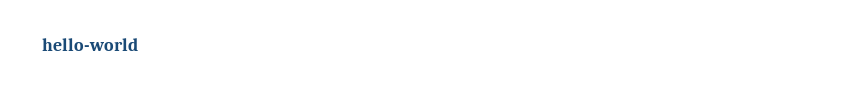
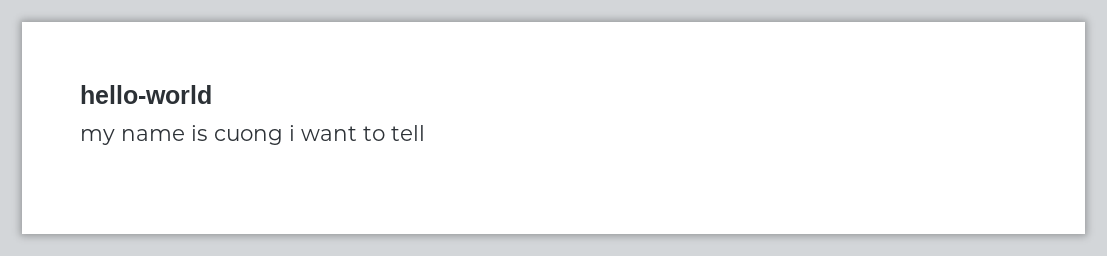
(138, 44) none -> [80,125,425,145] // my name is cuong i want to tell

